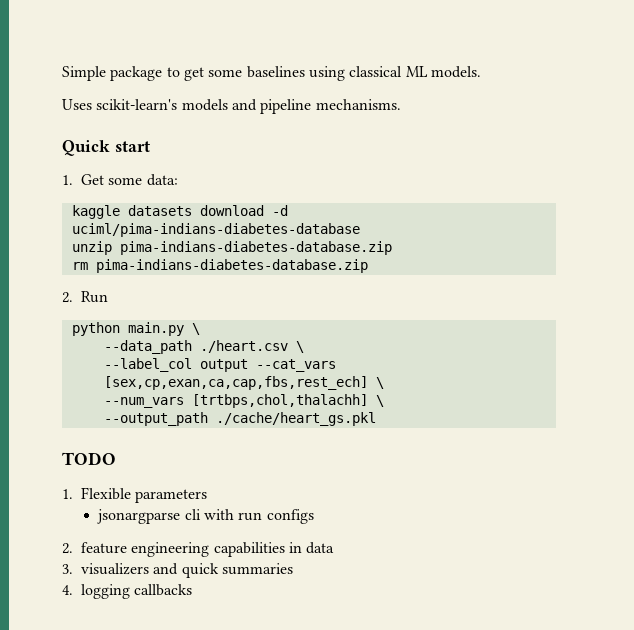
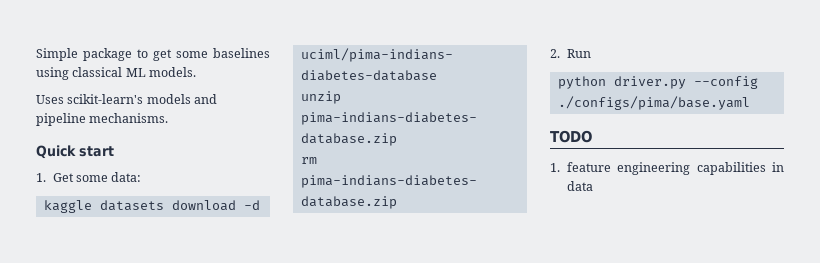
[127,322,200,336] [103,340,304,354] [103,358,336,372] [103,376,384,390] [103,394,384,408] [103,412,376,426] [62,452,116,465] [62,487,208,503] [97,509,314,524] [62,543,73,554] main.py \ // --data_path ./heart.csv \ // --label_col output --cat_vars [sex,cp,exan,ca,cap,fbs,rest_ech] \ // --num_vars [trtbps,chol,thalachh] \ // --output_path ./cache/heart_gs.pkl // TODO // 1. Flexible parameters // jsonargparse cli with run configs // 2. -> [613,76,758,89] [557,96,750,110] [550,130,592,143] [550,163,560,172] driver.py --config ./configs/pima/base.yaml // TODO // 1.
[62,563,293,578] [62,584,193,599] // 3. visualizers and quick summaries // 4. logging callbacks -> (593, 186) none

